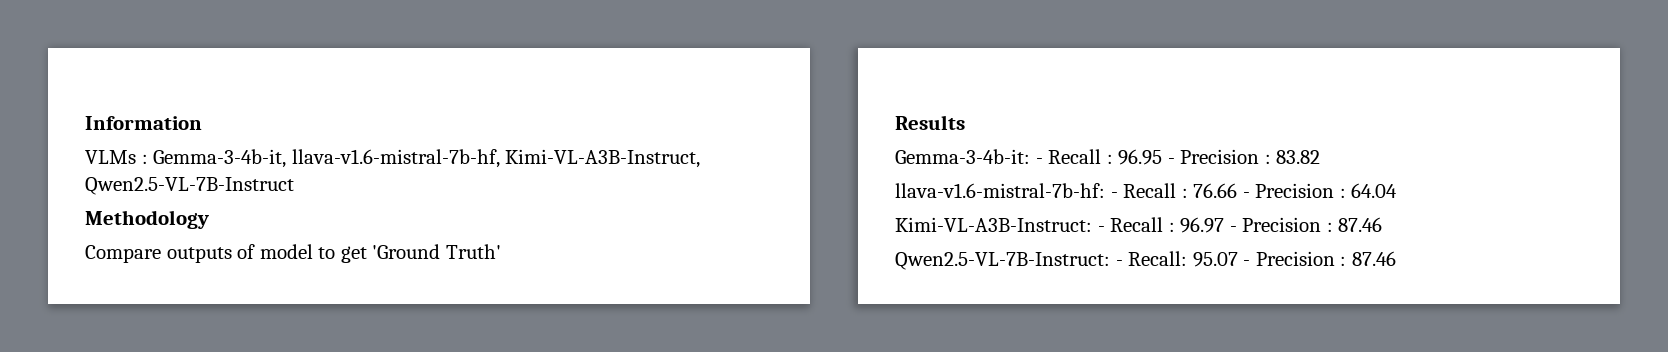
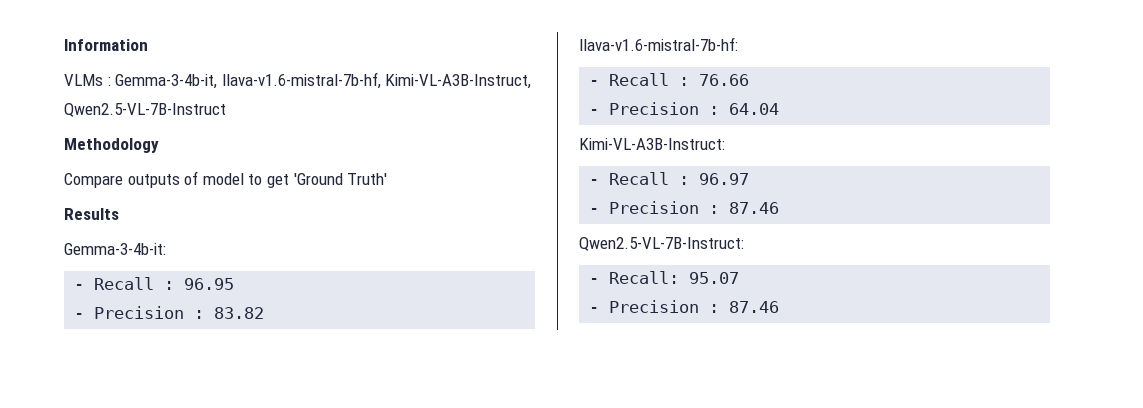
(1030, 156) none -> (166, 249) //
(1163, 157) none -> (235, 284) //
(1105, 190) none -> (738, 44) //
(1238, 190) none -> (750, 80) //
(1092, 224) none -> (725, 144) //
(1225, 225) none -> (750, 179) //
(1110, 261) none -> (744, 244) //
(1238, 259) none -> (740, 278) //

